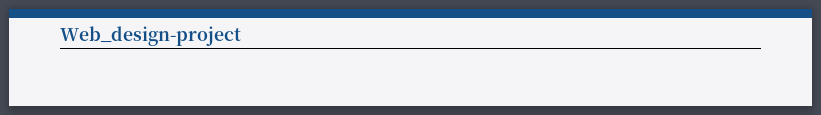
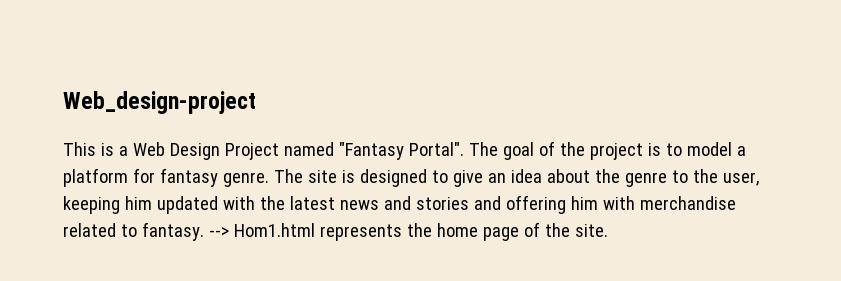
(241, 36) none -> [63,141,746,160] [63,168,759,187] [63,195,736,214] [63,222,608,241] // This is a Web Design Project named "Fantasy Portal". The goal of the project is to model a platform for fantasy genre. The site is designed to give an idea about the genre to the user, keeping him updated with the latest news and stories and offering him with merchandise related to fantasy. --> Hom1.html represents the home page of the site.

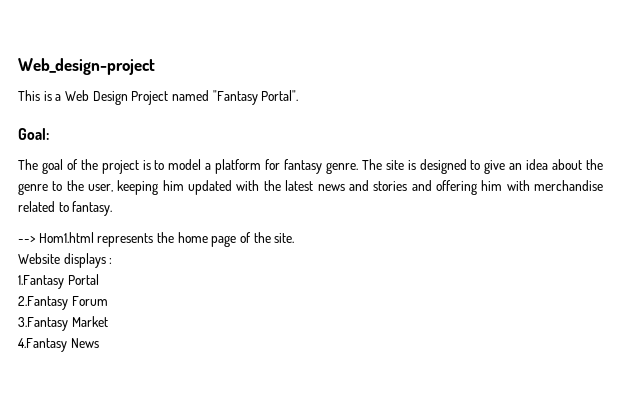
(464, 149) none -> [18,128,49,140] // Goal: //
(204, 231) none -> (113, 208) //
(608, 230) none -> [18,253,113,268] [18,274,99,289] [18,296,108,310] [18,316,108,331] [18,338,99,352] // Website displays : // 1.Fantasy Portal // 2.Fantasy Forum // 3.Fantasy Market // 4.Fantasy News

